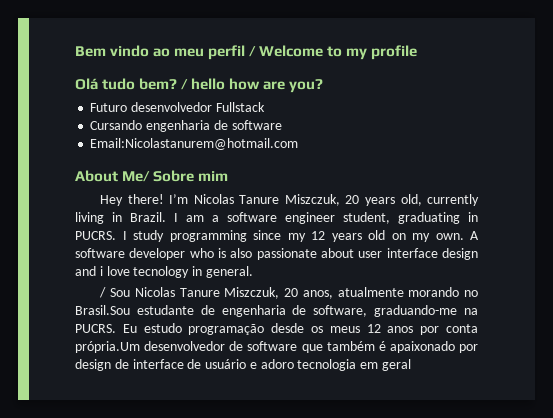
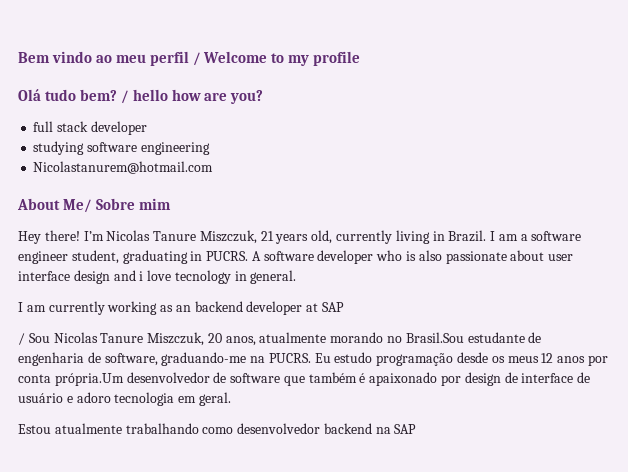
[90,102,265,112] [90,120,282,132] [90,138,299,150] Futuro desenvolvedor Fullstack // Cursando engenharia de software // Email:Nicolastanurem@hotmail.com -> [33,121,147,135] [33,141,210,155] [33,161,214,174] full stack developer // studying software engineering // Nicolastanurem@hotmail.com
[345,195,360,204] 20 -> [260,231,274,241] 21
[122,230,464,242] I study programming since my 12 years old on my own. -> (249, 256) none
(253, 272) none -> [18,301,345,315] // I am currently working as an backend developer at SAP
[382,359,412,371] geral -> [198,392,231,406] [18,423,417,434] geral. // Estou atualmente trabalhando como desenvolvedor backend na SAP

